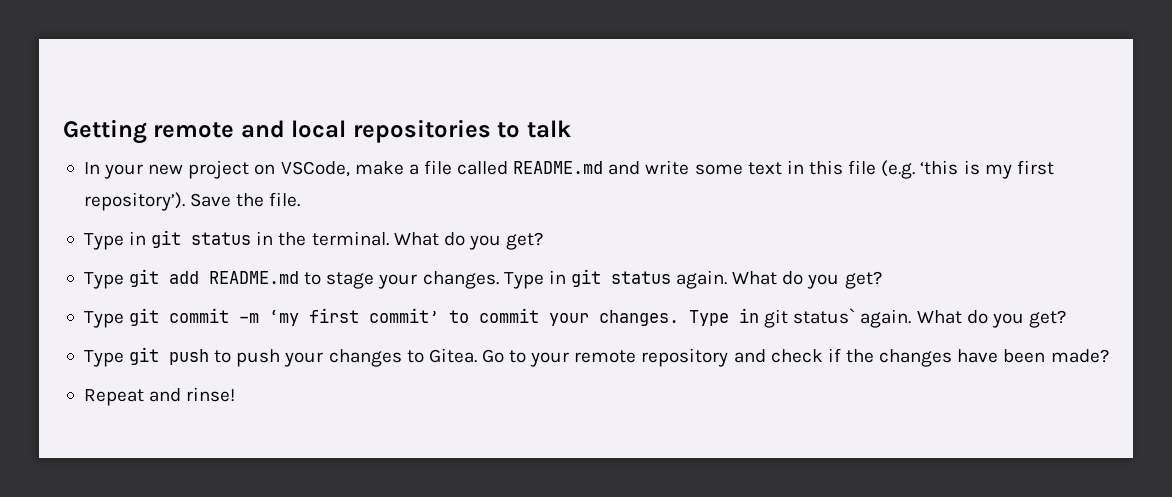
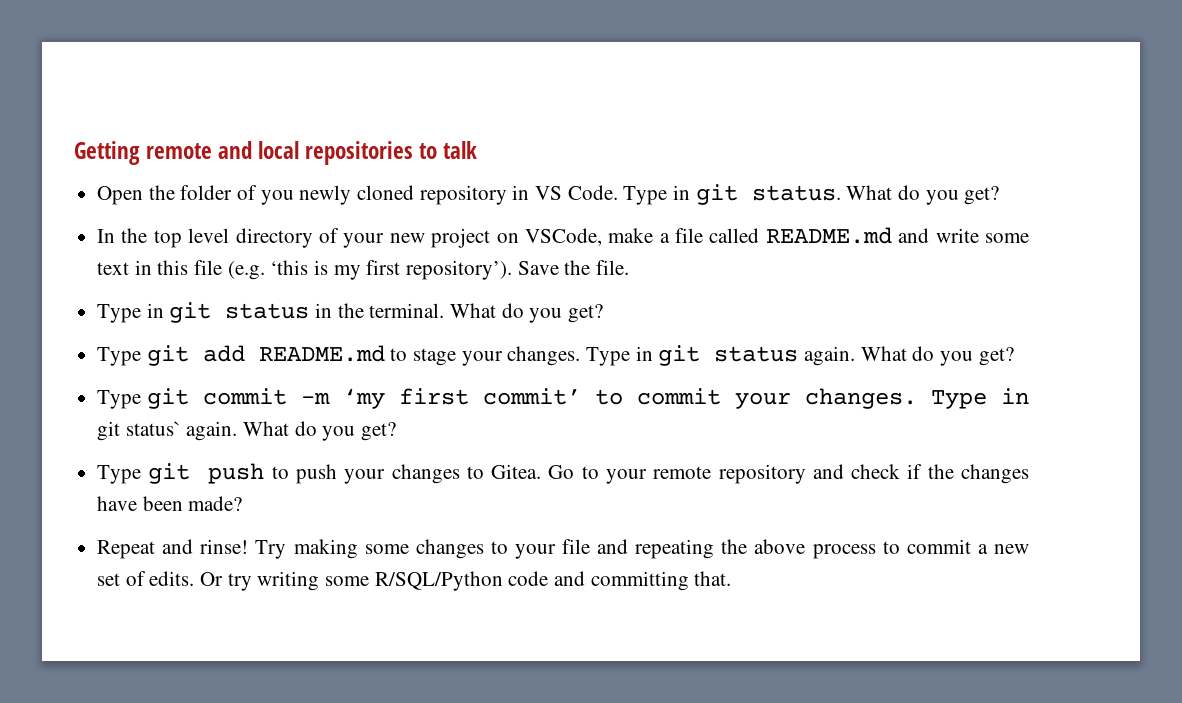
[83,162,100,174] In -> [97,184,1000,205] [97,228,340,248] Open the folder of you newly cloned repository in VS Code. Type in git status. What do you get? // In the top level directory of
(236, 394) none -> [255,539,1029,559] [97,571,732,591] Try making some changes to your file and repeating the above process to commit a new set of edits. Or try writing some R/SQL/Python code and committing that.

